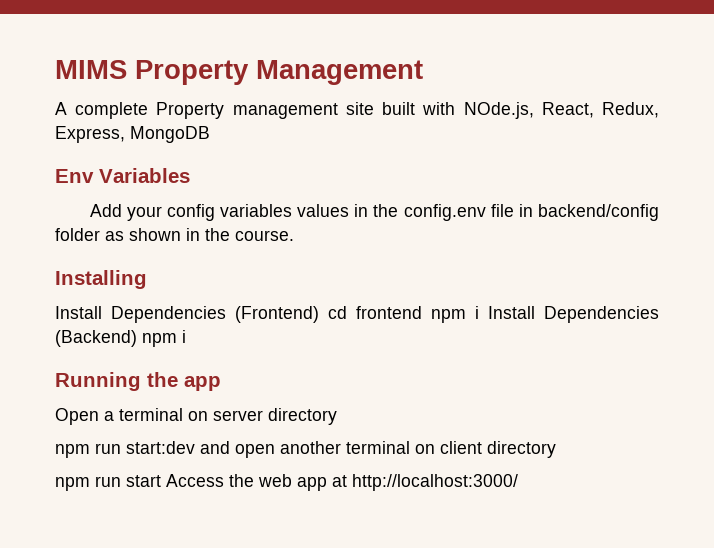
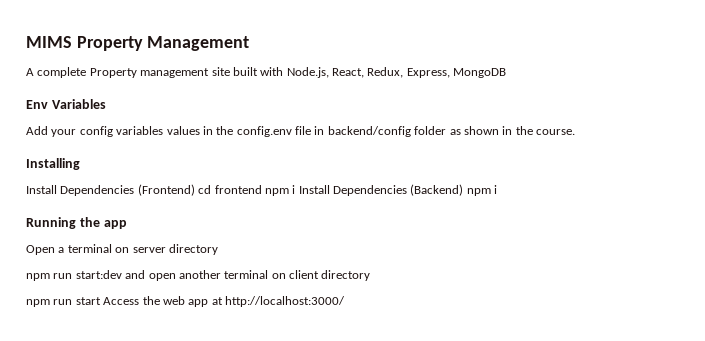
[463,102,534,119] NOde.js, -> [286,67,329,78] Node.js,

